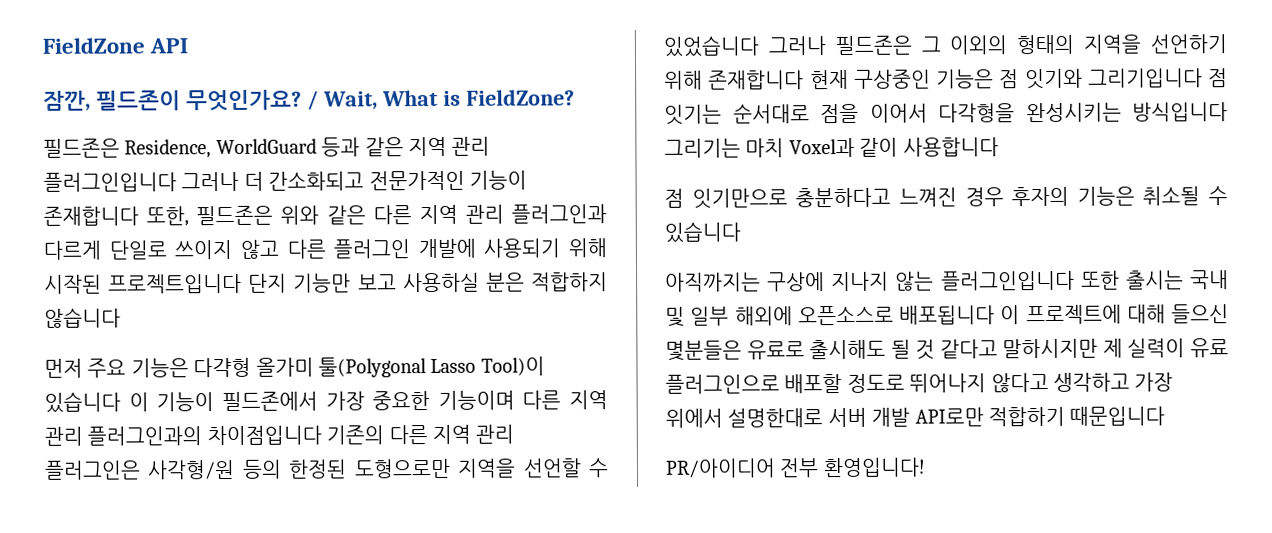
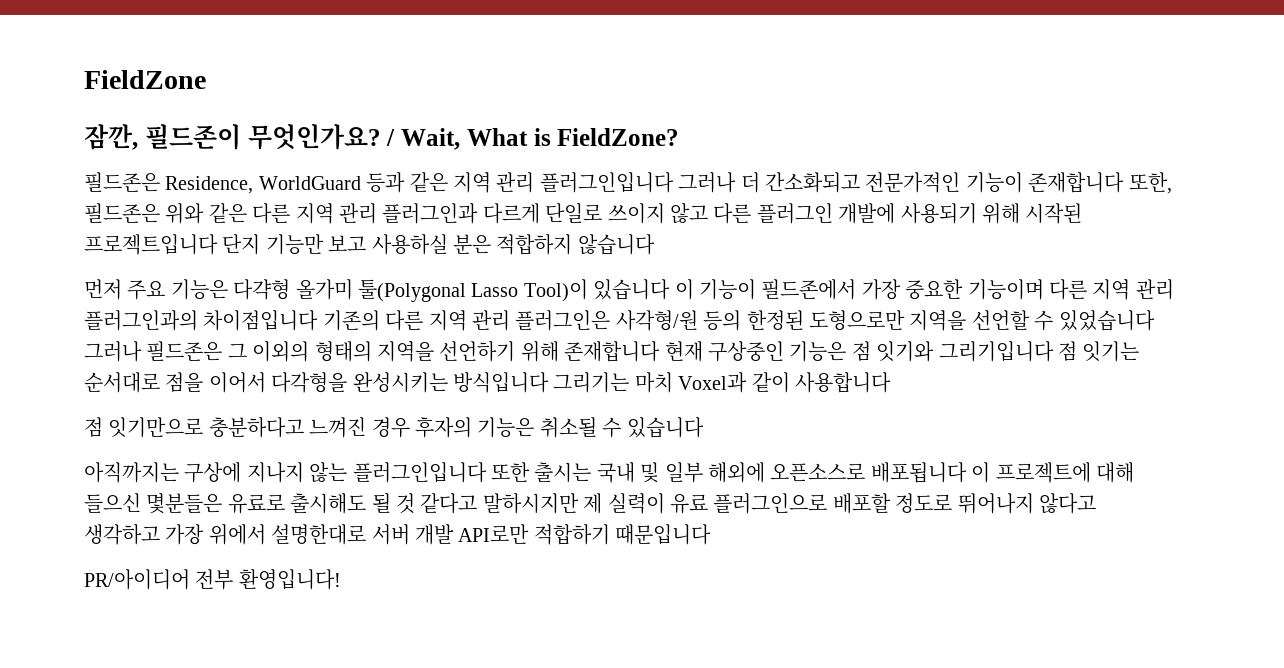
[149,38,189,54] API -> (206, 79) none

